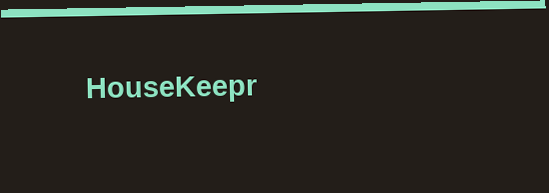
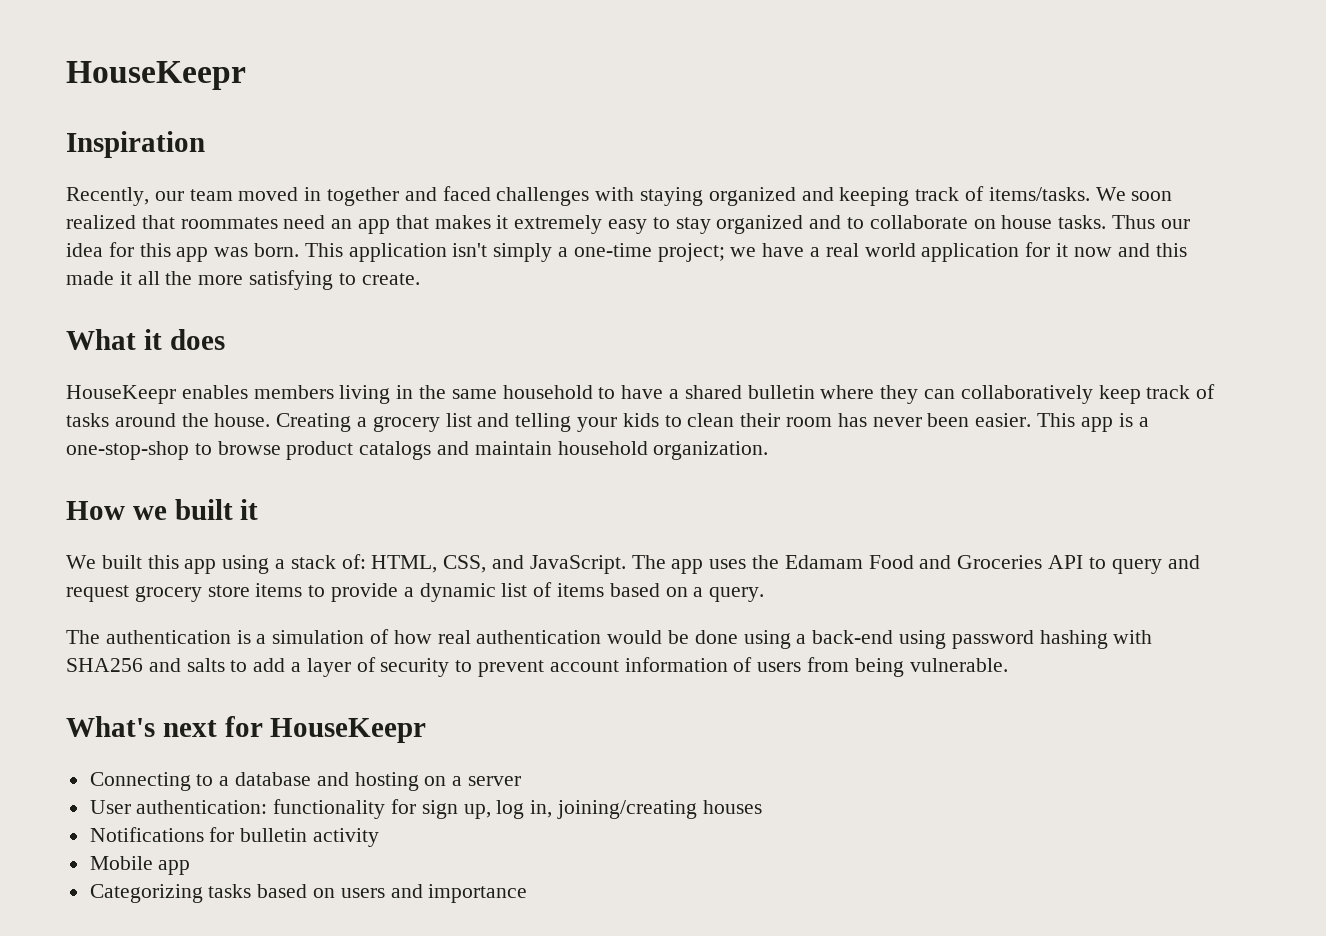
[85,75,258,105] HouseKeepr -> [66,61,246,90] [66,131,205,158] [66,186,1173,206] [66,215,1190,234] [66,242,1187,262] [66,270,420,290] [66,329,225,350] [66,384,1216,404] [66,413,1149,432] [66,441,769,460] [66,499,259,520] [66,554,1200,574] [66,582,765,602] [66,629,1153,649] [66,657,1008,677] [66,716,427,743] [89,772,522,791] [89,799,762,819] [89,827,380,847] [89,856,191,875] [89,884,528,903] HouseKeepr // Inspiration // Recently, our team moved in together and faced challenges with staying organized and keeping track of items/tasks. We soon realized that roommates need an app that makes it extremely easy to stay organized and to collaborate on house tasks. Thus our idea for this app was born. This application isn't simply a one-time project; we have a real world application for it now and this made it all the more satisfying to create. // What it does // HouseKeepr enables members living in the same household to have a shared bulletin where they can collaboratively keep track of tasks around the house. Creating a grocery list and telling your kids to clean their room has never been easier. This app is a one-stop-shop to browse product catalogs and maintain household organization. // How we built it // We built this app using a stack of: HTML, CSS, and JavaScript. The app uses the Edamam Food and Groceries API to query and request grocery store items to provide a dynamic list of items based on a query. // The authentication is a simulation of how real authentication would be done using a back-end using password hashing with SHA256 and salts to add a layer of security to prevent account information of users from being vulnerable. // What's next for HouseKeepr // Connecting to a database and hosting on a server // User authentication: functionality for sign up, log in, joining/creating houses // Notifications for bulletin activity // Mobile app // Categorizing tasks based on users and importance

